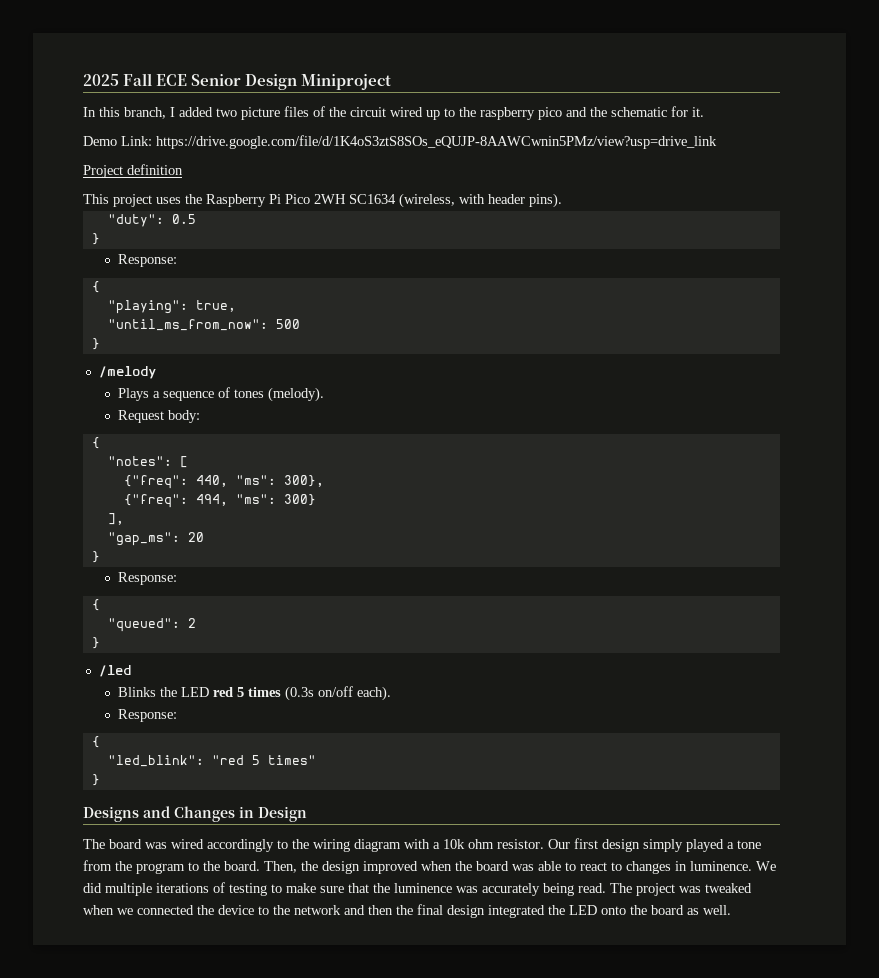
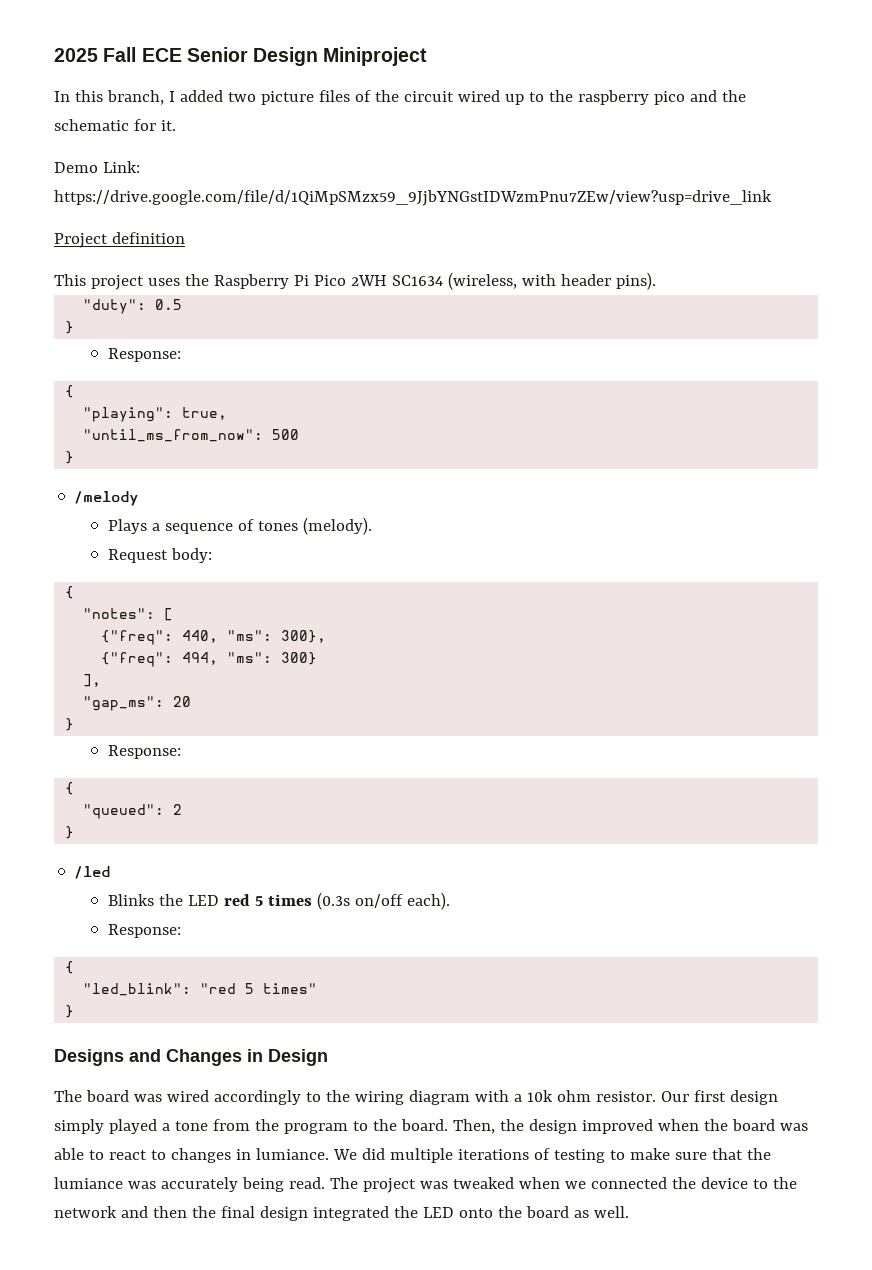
[156,135,717,149] https://drive.google.com/file/d/1K4oS3ztS8SOs_eQUJP-8AAWCwnin5PMz/view?usp=drive_link -> [54,190,772,206] https://drive.google.com/file/d/1QiMpSMzx59_9JjbYNGstIDWzmPnu7ZEw/view?usp=drive_link
[690,861,752,871] luminence. -> [255,1148,329,1160] lumiance.
[394,883,452,893] luminence -> [54,1177,123,1189] lumiance

